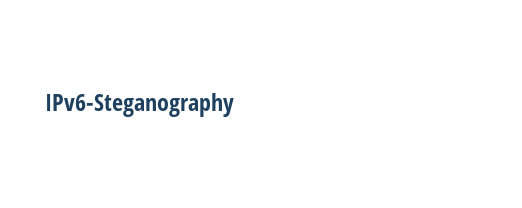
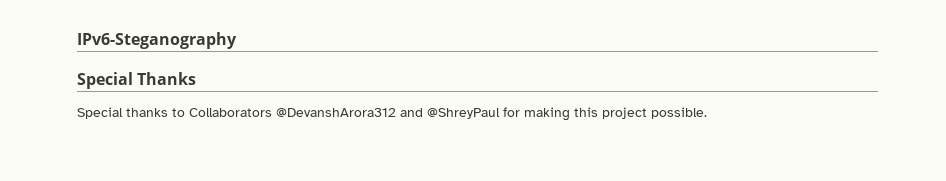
(234, 105) none -> [77,72,197,89] [77,107,707,121] // Special Thanks // Special thanks to Collaborators @DevanshArora312 and @ShreyPaul for making this project possible.

